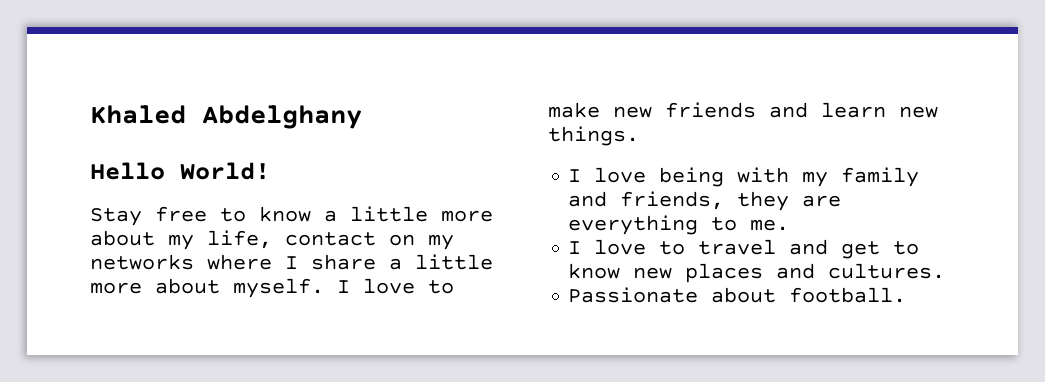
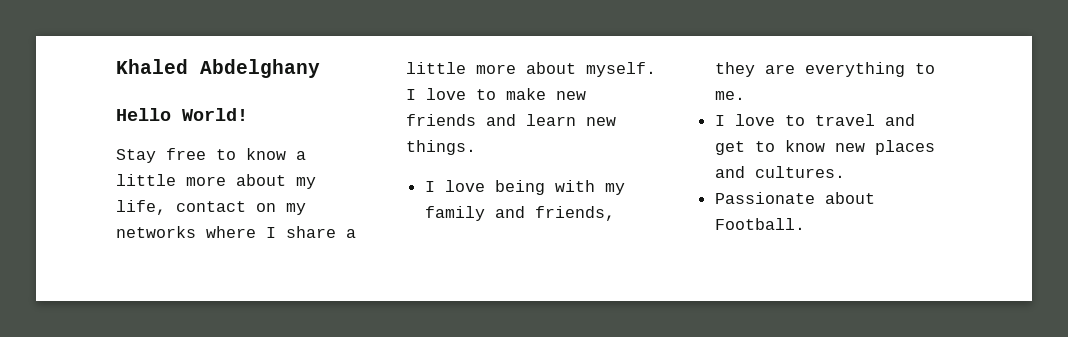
[789,287,907,303] football. -> [714,218,805,230] Football.

